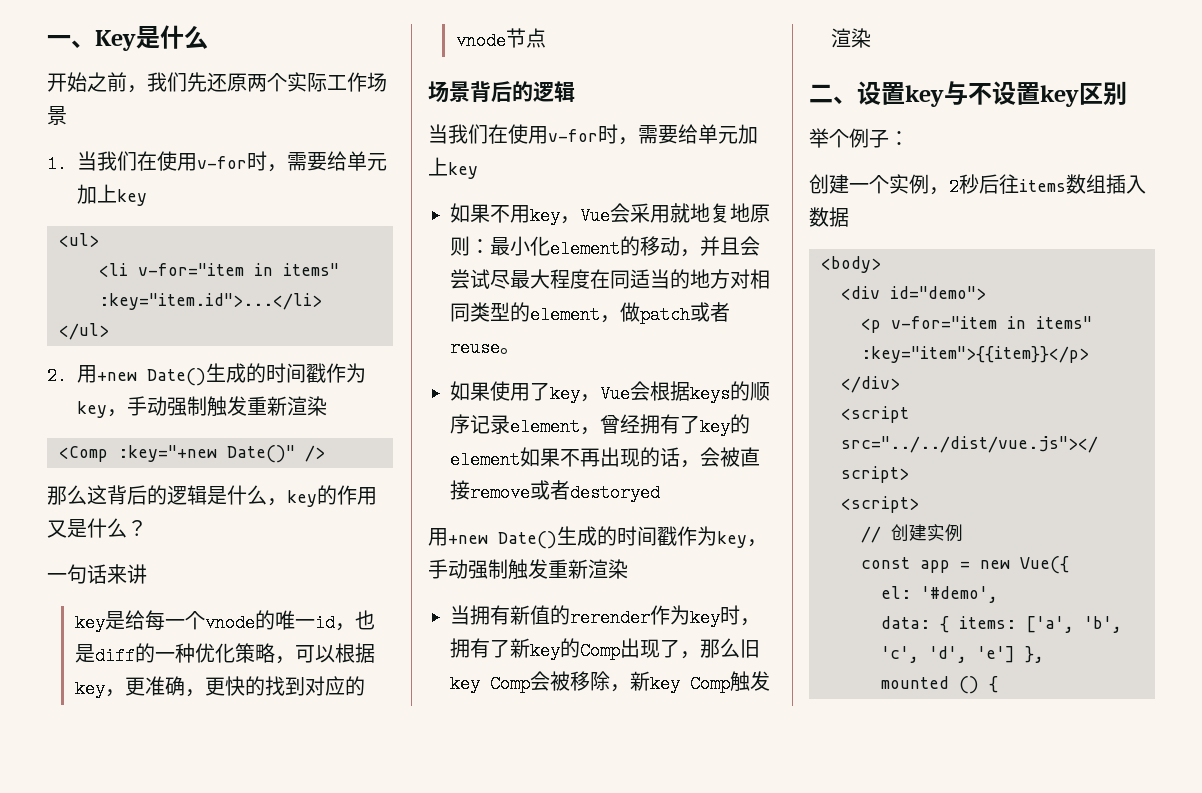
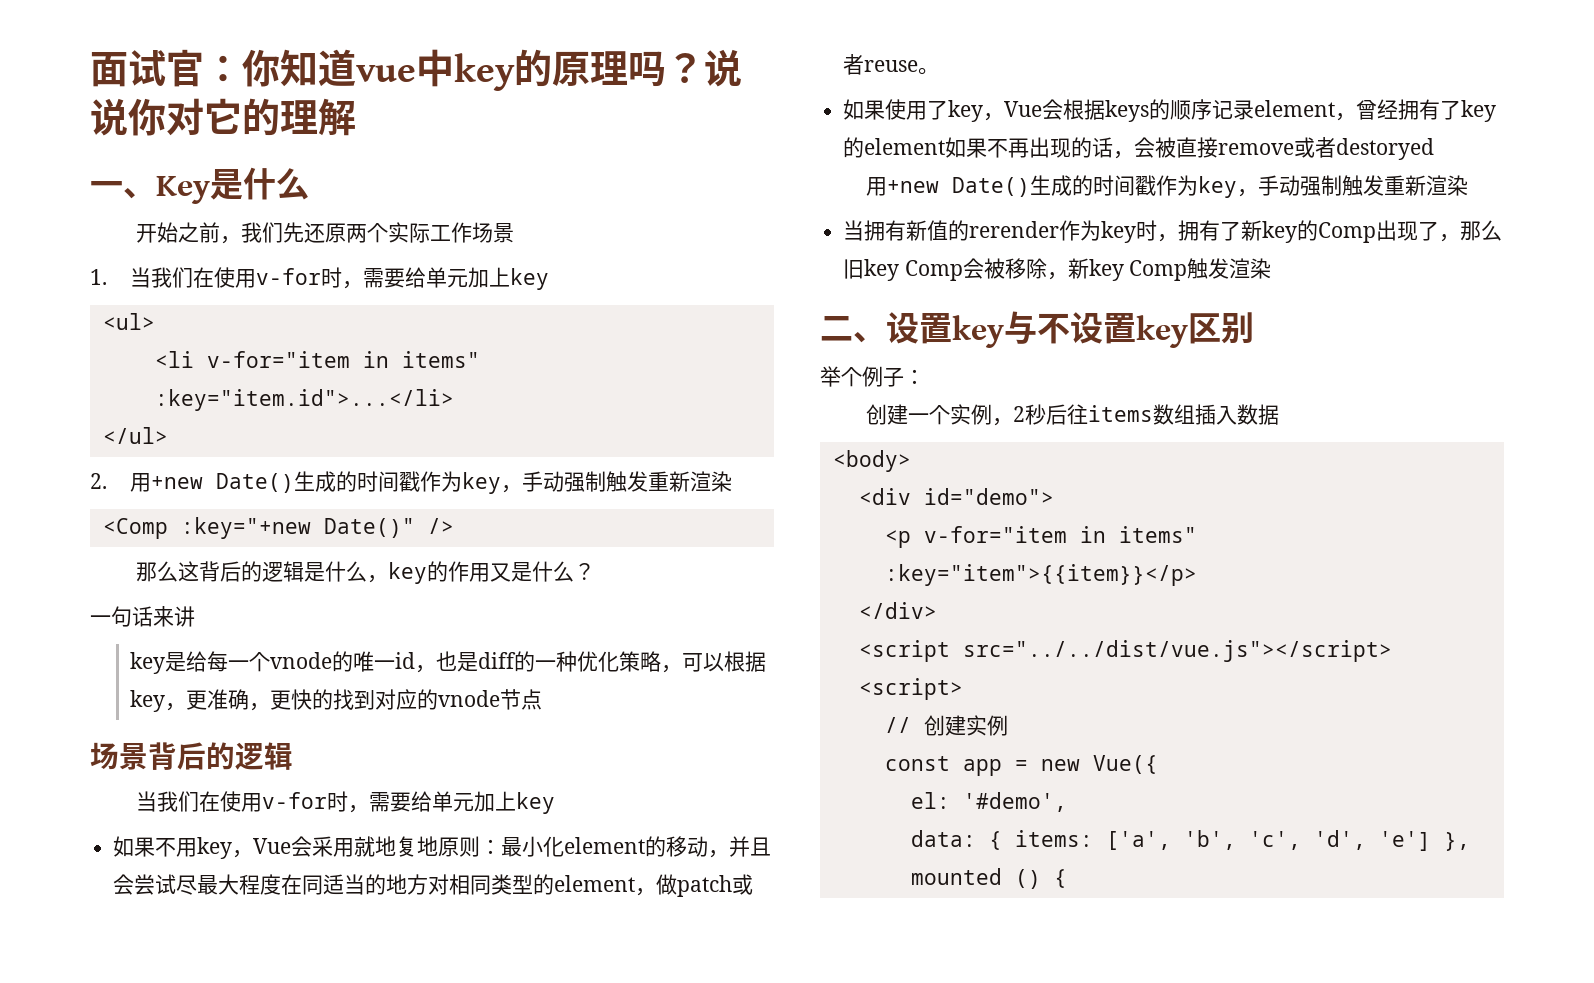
(47, 40) none -> [90,49,742,91] [90,98,356,136] 面试官：你知道vue中key的原理吗？说说你对它的理解 //

